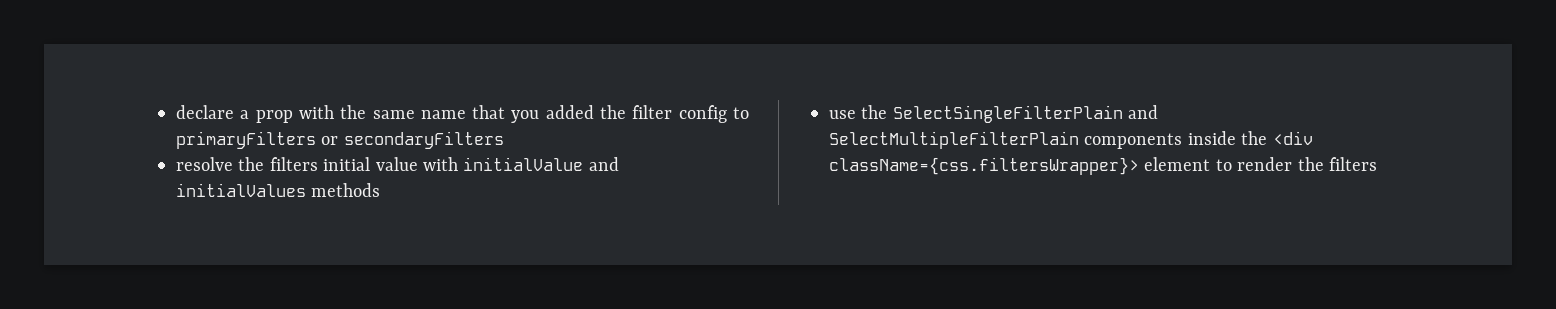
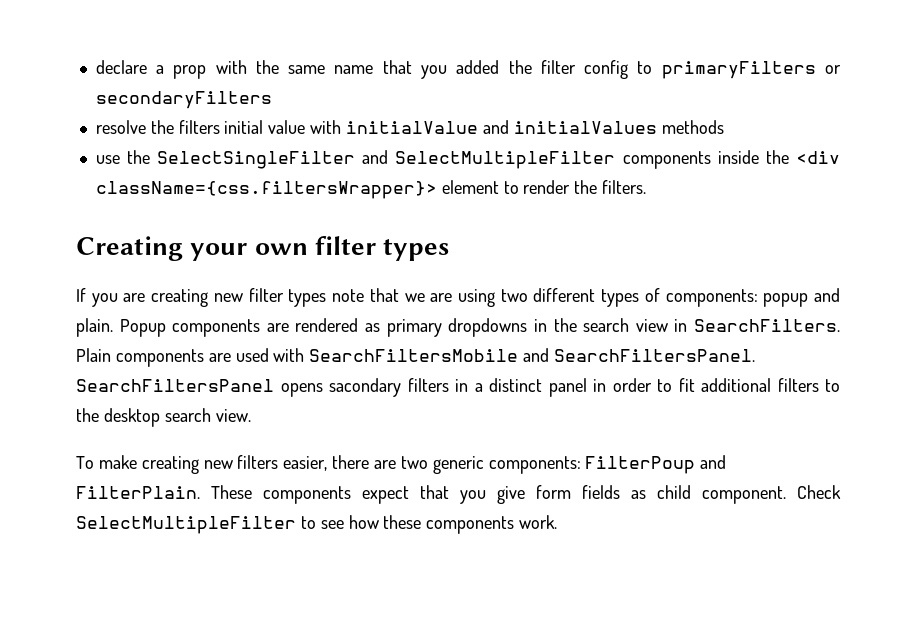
[892,105,1159,123] [829,131,1079,149] SelectSingleFilterPlain and SelectMultipleFilterPlain -> [157,150,616,169] SelectSingleFilter and SelectMultipleFilter
[1329,157,1377,171] filters -> [602,180,647,194] [76,236,450,261] [76,288,840,307] [76,318,840,337] [76,348,756,367] [76,378,840,397] [76,408,251,427] [76,455,727,474] [76,485,841,504] [76,515,558,534] filters. // Creating your own filter types // If you are creating new filter types note that we are using two different types of components: popup and plain. Popup components are rendered as primary dropdowns in the search view in SearchFilters. Plain components are used with SearchFiltersMobile and SearchFiltersPanel. SearchFiltersPanel opens sacondary filters in a distinct panel in order to fit additional filters to the desktop search view. // To make creating new filters easier, there are two generic components: FilterPoup and FilterPlain. These components expect that you give form fields as child component. Check SelectMultipleFilter to see how these components work.

